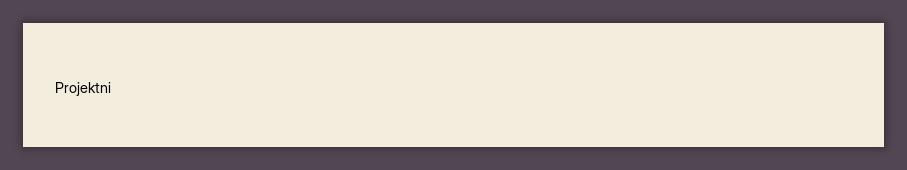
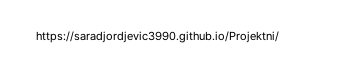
[55,82,111,96] Projektni -> [36,31,279,43] https://saradjordjevic3990.github.io/Projektni/

